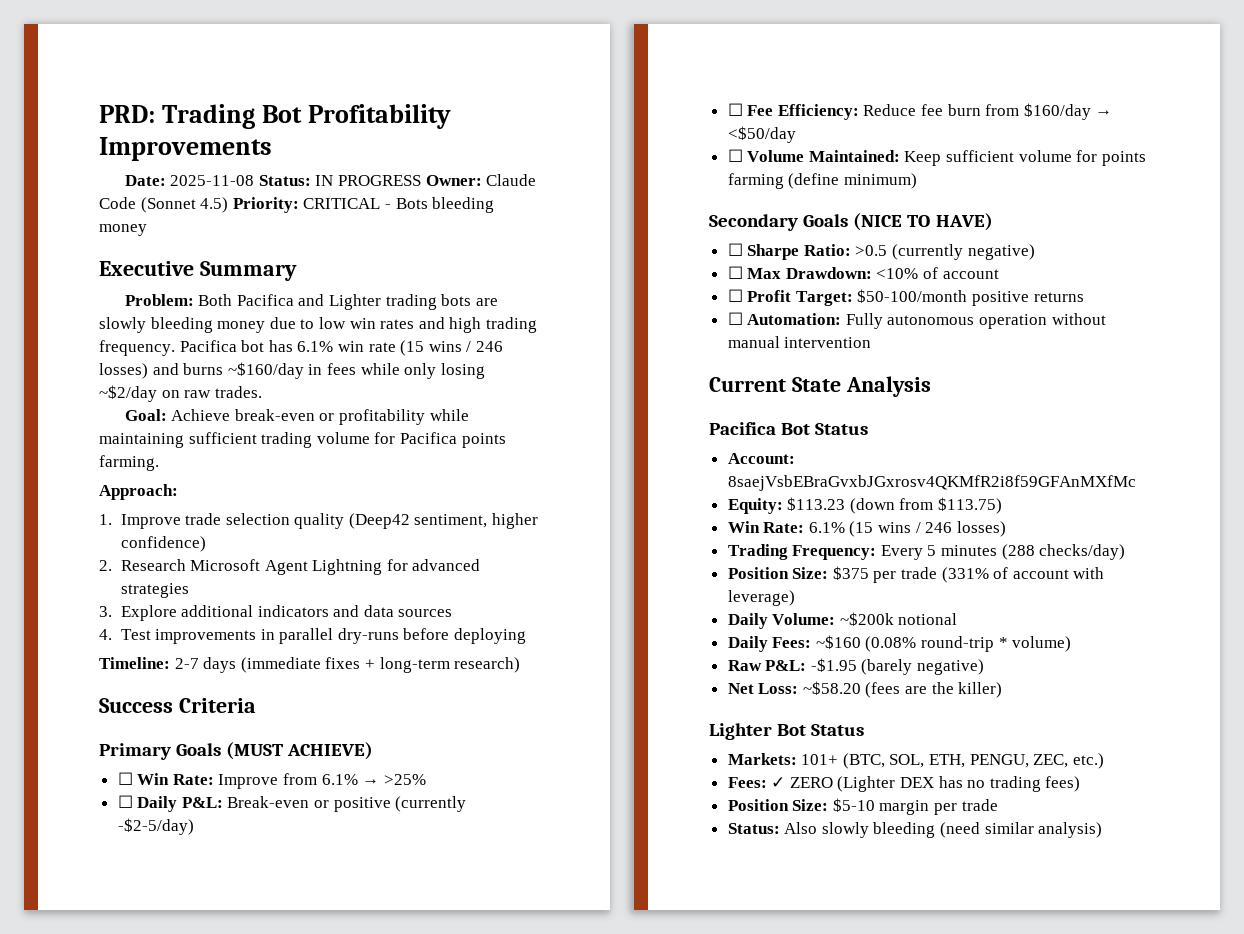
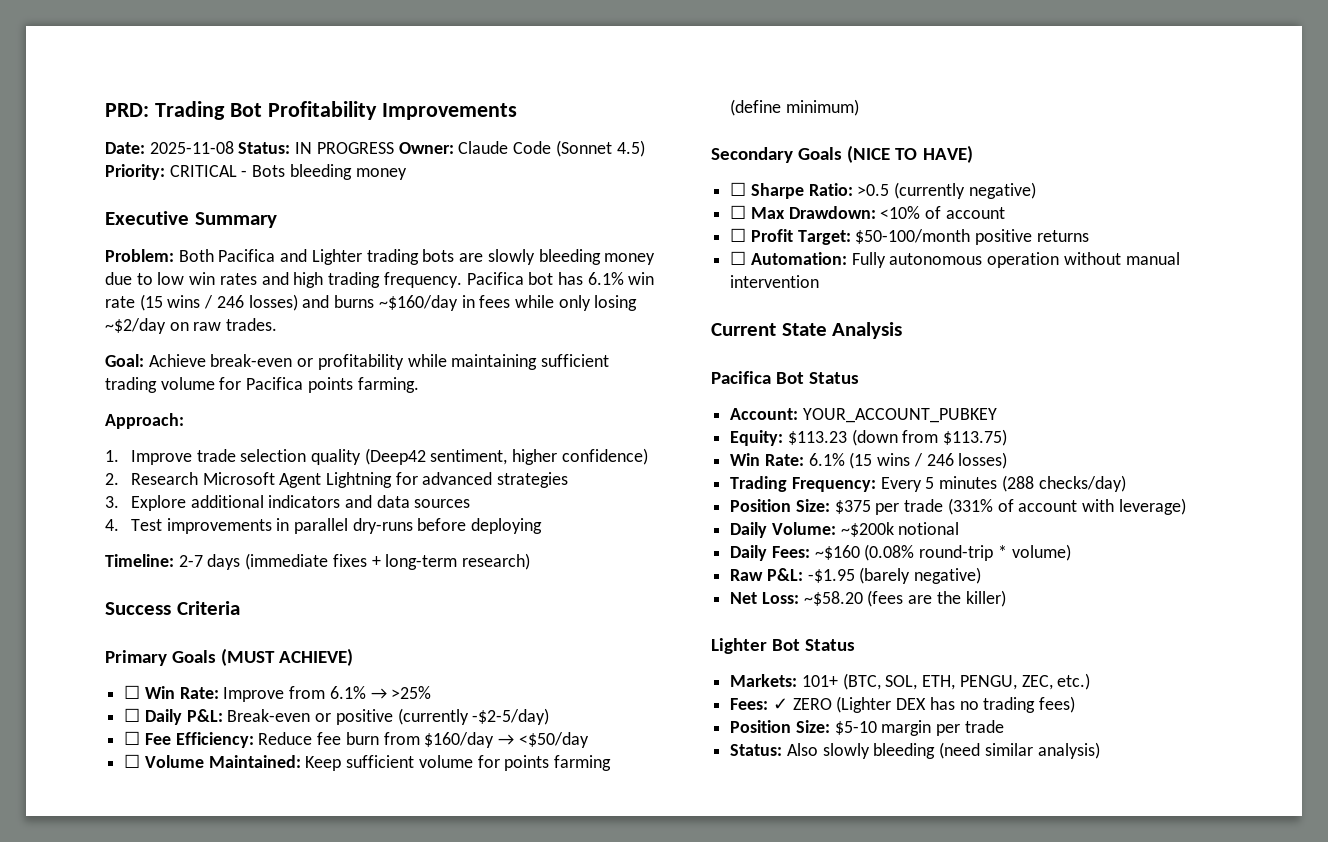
[727,475,1136,491] 8saejVsbEBraGvxbJGxrosv4QKMfR2i8f59GFAnMXfMc -> [802,408,997,423] YOUR_ACCOUNT_PUBKEY

